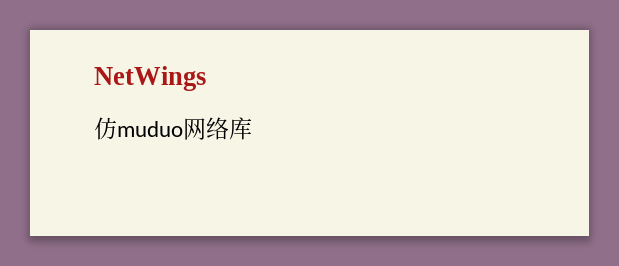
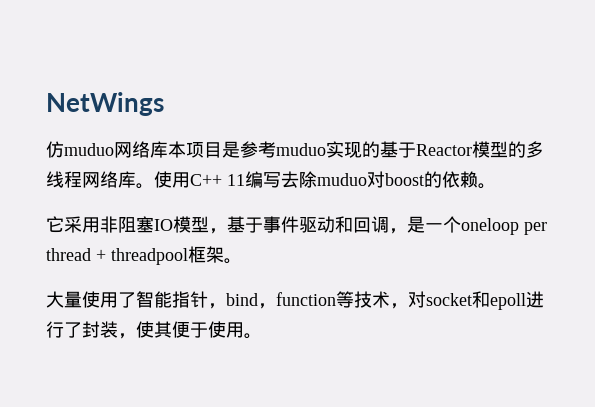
(252, 128) none -> [168,141,544,158] [46,171,496,189] [46,216,547,235] [46,246,242,265] [46,291,544,310] [46,321,262,339] 本项目是参考muduo实现的基于Reactor模型的多线程网络库。使用C++ 11编写去除muduo对boost的依赖。 // 它采用非阻塞IO模型，基于事件驱动和回调，是一个oneloop per thread + threadpool框架。 // 大量使用了智能指针，bind，function等技术，对socket和epoll进行了封装，使其便于使用。

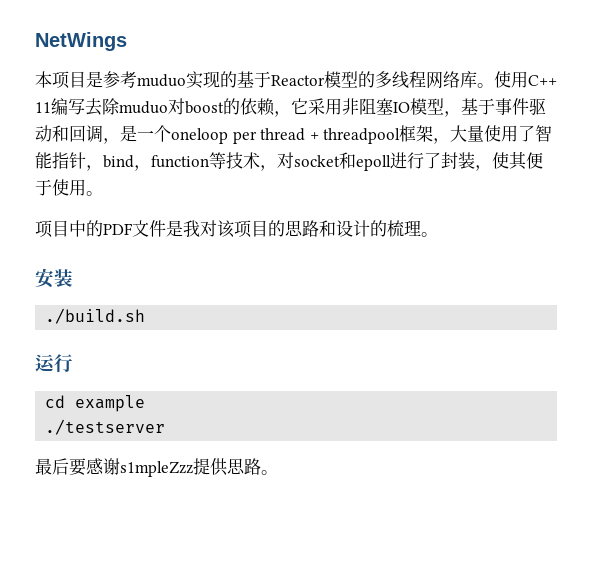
[46,141,168,158] 仿muduo网络库 -> (127, 41) none
[478,183,496,189] 。 // -> [274,111,291,117] ，
[224,258,242,264] 。 // -> [433,138,451,144] ，
(262, 336) none -> [35,220,438,238] [35,268,73,288] [45,308,146,324] [35,354,73,373] [45,395,146,412] [45,419,166,435] [35,458,278,477] // 项目中的PDF文件是我对该项目的思路和设计的梳理。 // 安装 // ./build.sh // 运行 // cd example // ./testserver // 最后要感谢s1mpleZzz提供思路。

